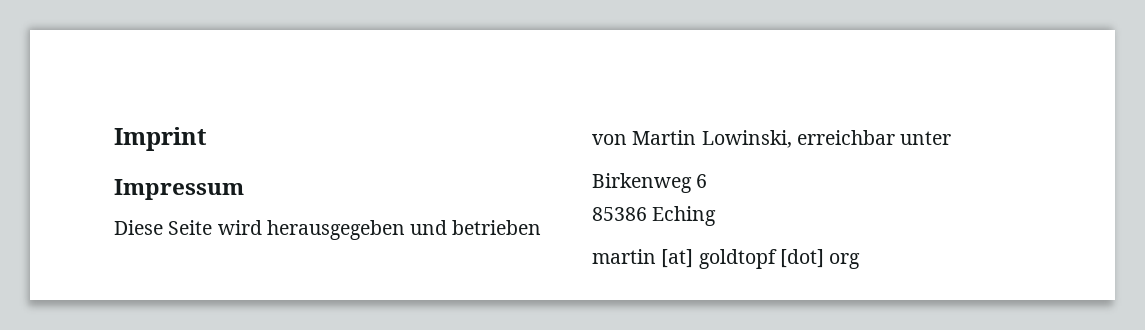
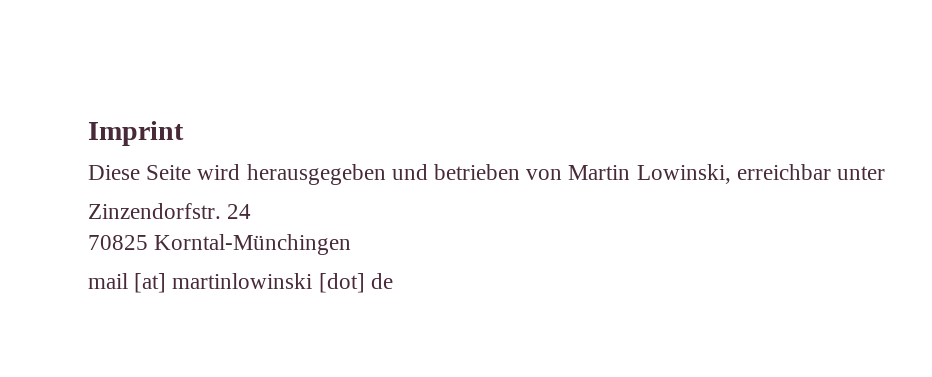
[114,179,244,200] // Impressum -> (184, 133) none
[592,173,708,193] [592,206,717,226] [592,249,861,269] Birkenweg 6 // 85386 Eching // martin [at] goldtopf [dot] org -> [88,203,252,219] [88,234,352,255] [88,273,393,293] Zinzendorfstr. 24 // 70825 Korntal-Münchingen // mail [at] martinlowinski [dot] de

